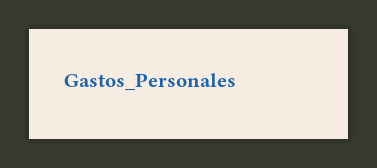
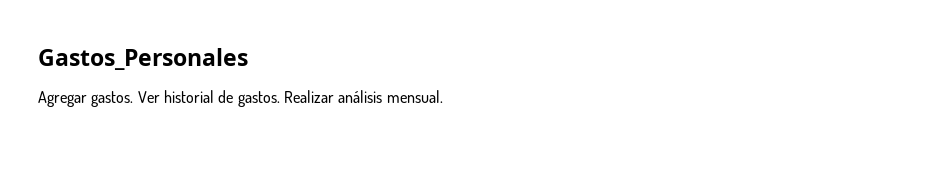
(236, 82) none -> [38,90,443,107] // Agregar gastos. Ver historial de gastos. Realizar análisis mensual.

